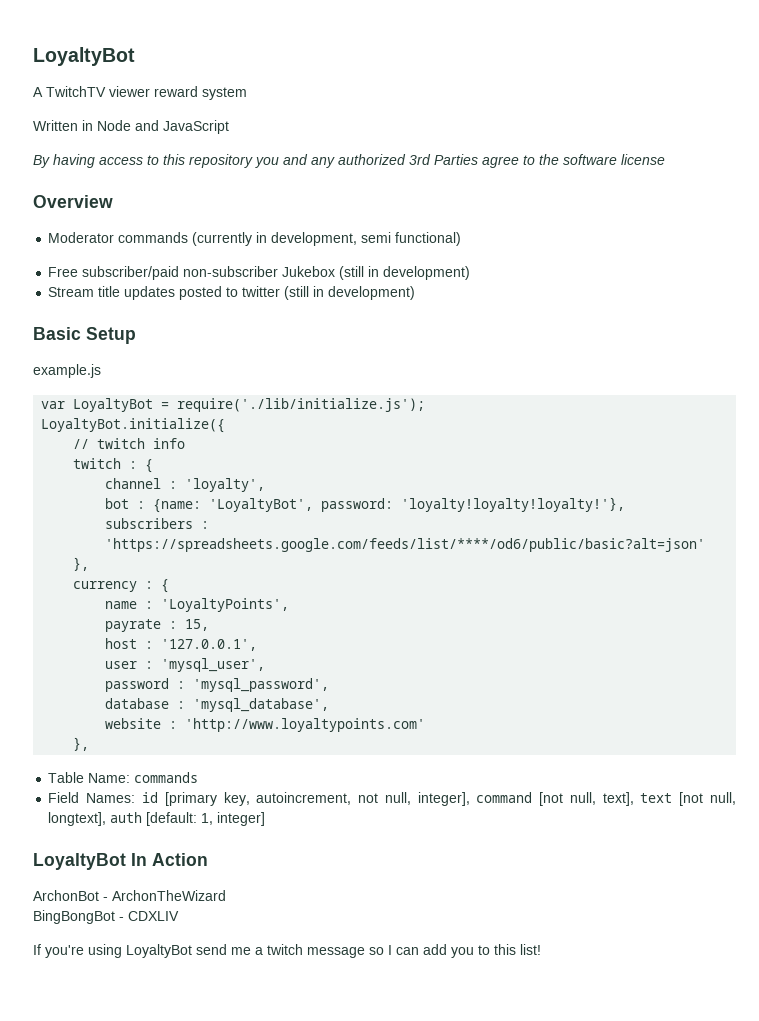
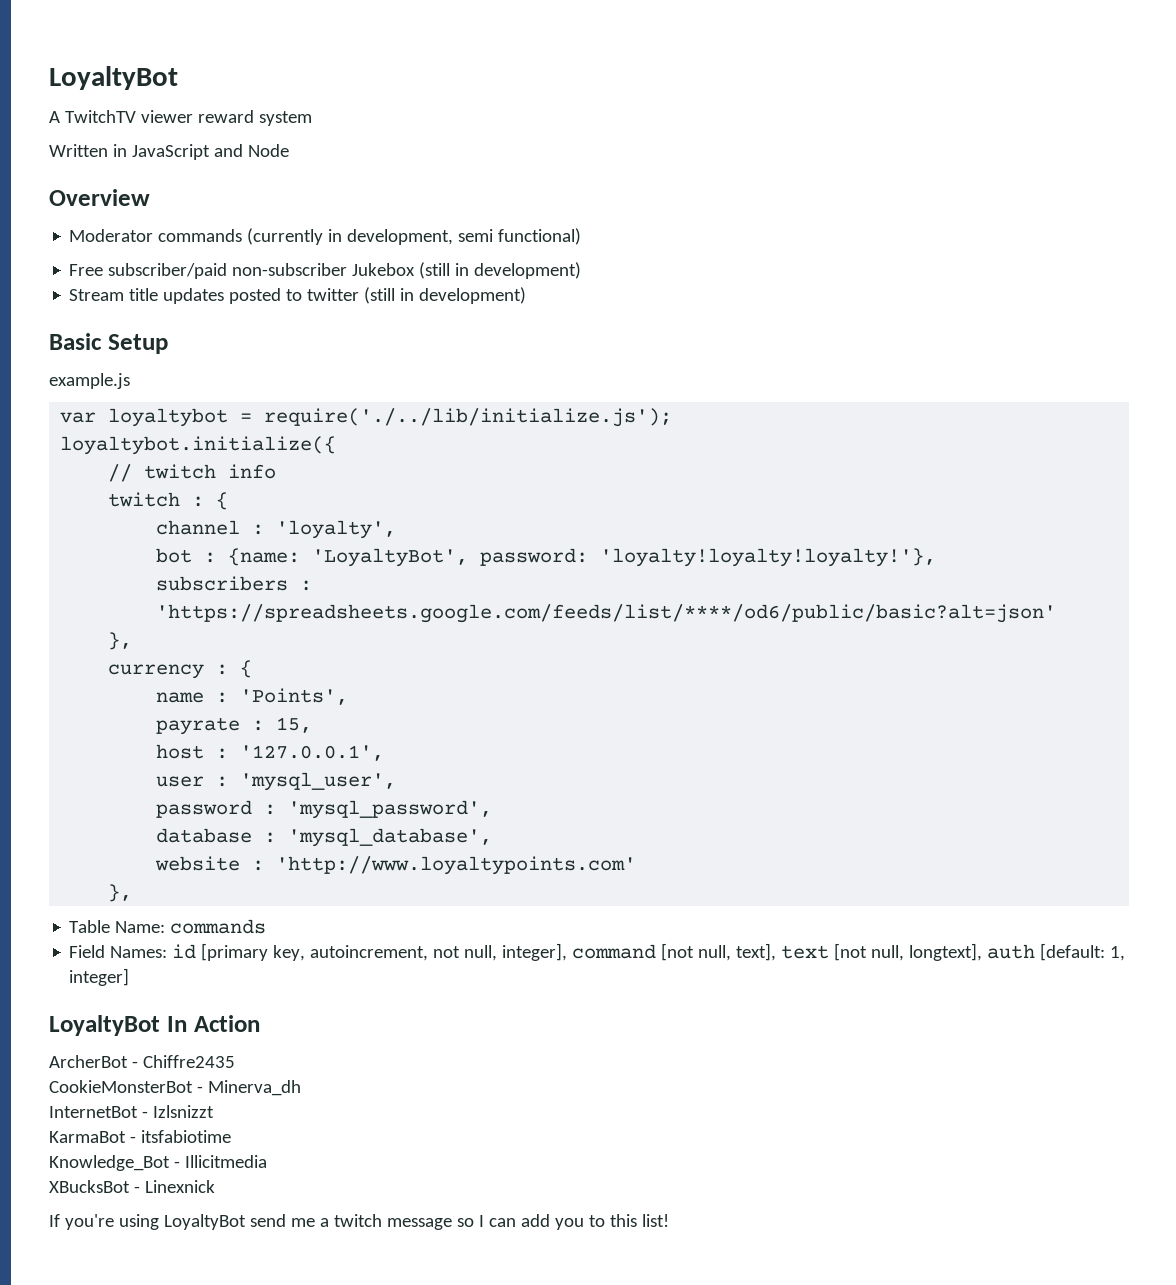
(93, 125) none -> [131,144,243,160] JavaScript and
[135,120,229,134] [33,154,665,168] and JavaScript // By having access to this repository you and any authorized 3rd Parties agree to the software license -> (289, 150) none
[73,398,426,412] [41,418,226,433] LoyaltyBot = require('./lib/initialize.js'); // LoyaltyBot.initialize({ -> [108,408,673,427] [60,436,337,455] loyaltybot = require('./../lib/initialize.js'); // loyaltybot.initialize({
[161,598,290,612] 'LoyaltyPoints', -> [240,688,349,705] 'Points',
[33,890,226,901] [33,910,179,924] ArchonBot - ArchonTheWizard // BingBongBot - CDXLIV -> [49,1055,235,1068] [49,1080,301,1096] [49,1105,214,1118] [49,1130,231,1143] [49,1155,267,1171] [49,1180,215,1193] ArcherBot - Chiffre2435 // CookieMonsterBot - Minerva_dh // InternetBot - Izlsnizzt // KarmaBot - itsfabiotime // Knowledge_Bot - Illicitmedia // XBucksBot - Linexnick

